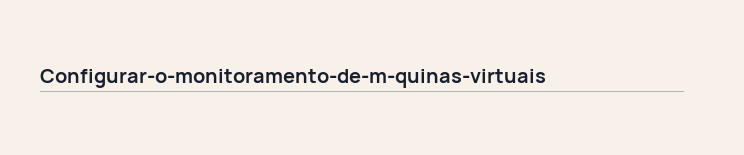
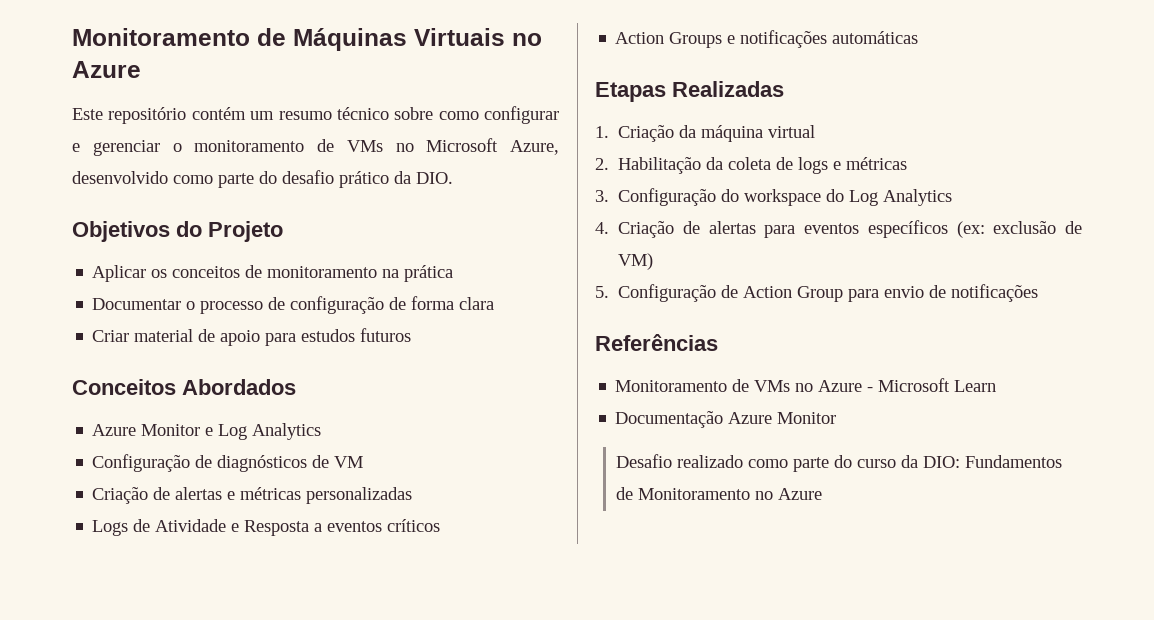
[40,69,546,88] Configurar-o-monitoramento-de-m-quinas-virtuais -> [72,28,542,51] [72,61,141,78] [72,106,559,124] [72,138,559,156] [72,170,453,188] [72,221,283,242] [92,265,454,282] [92,296,495,314] [92,328,412,346] [72,379,296,395] [92,423,322,440] [92,454,364,472] [92,487,413,504] [92,519,441,536] [615,30,919,48] [595,81,784,102] [595,125,816,142] [595,157,908,174] [595,188,953,206] [595,220,1082,238] [618,253,654,270] [595,284,1039,302] [595,334,718,351] [615,378,997,392] [615,411,837,428] [615,454,1062,472] [615,487,822,500] Monitoramento de Máquinas Virtuais no Azure // Este repositório contém um resumo técnico sobre como configurar e gerenciar o monitoramento de VMs no Microsoft Azure, desenvolvido como parte do desafio prático da DIO. // Objetivos do Projeto // Aplicar os conceitos de monitoramento na prática // Documentar o processo de configuração de forma clara // Criar material de apoio para estudos futuros // Conceitos Abordados // Azure Monitor e Log Analytics // Configuração de diagnósticos de VM // Criação de alertas e métricas personalizadas // Logs de Atividade e Resposta a eventos críticos // Action Groups e notificações automáticas // Etapas Realizadas // 1. Criação da máquina virtual // 2. Habilitação da coleta de logs e métricas // 3. Configuração do workspace do Log Analytics // 4. Criação de alertas para eventos específicos (ex: exclusão de VM) // 5. Configuração de Action Group para envio de notificações // Referências // Monitoramento de VMs no Azure - Microsoft Learn // Documentação Azure Monitor // Desafio realizado como parte do curso da DIO: Fundamentos de Monitoramento no Azure

